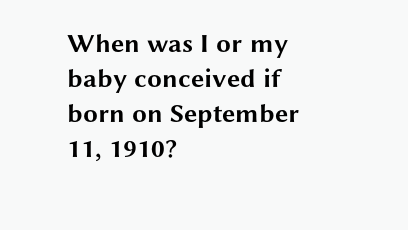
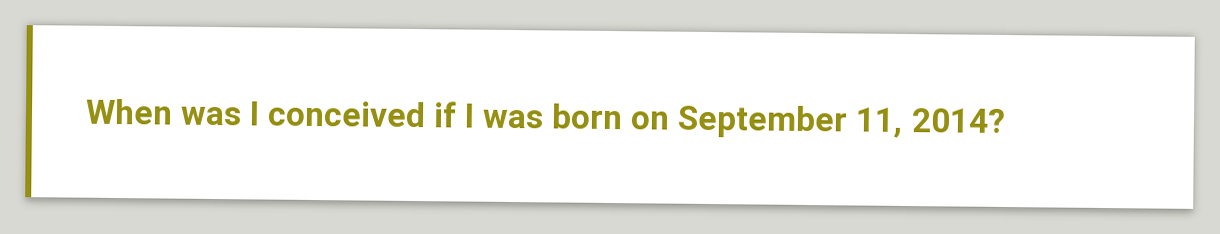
[216,40,288,58] [67,68,284,93] or my baby conceived if -> [267,100,545,129] conceived if I was
[109,140,178,158] 1910? -> [910,108,1006,133] 2014?

